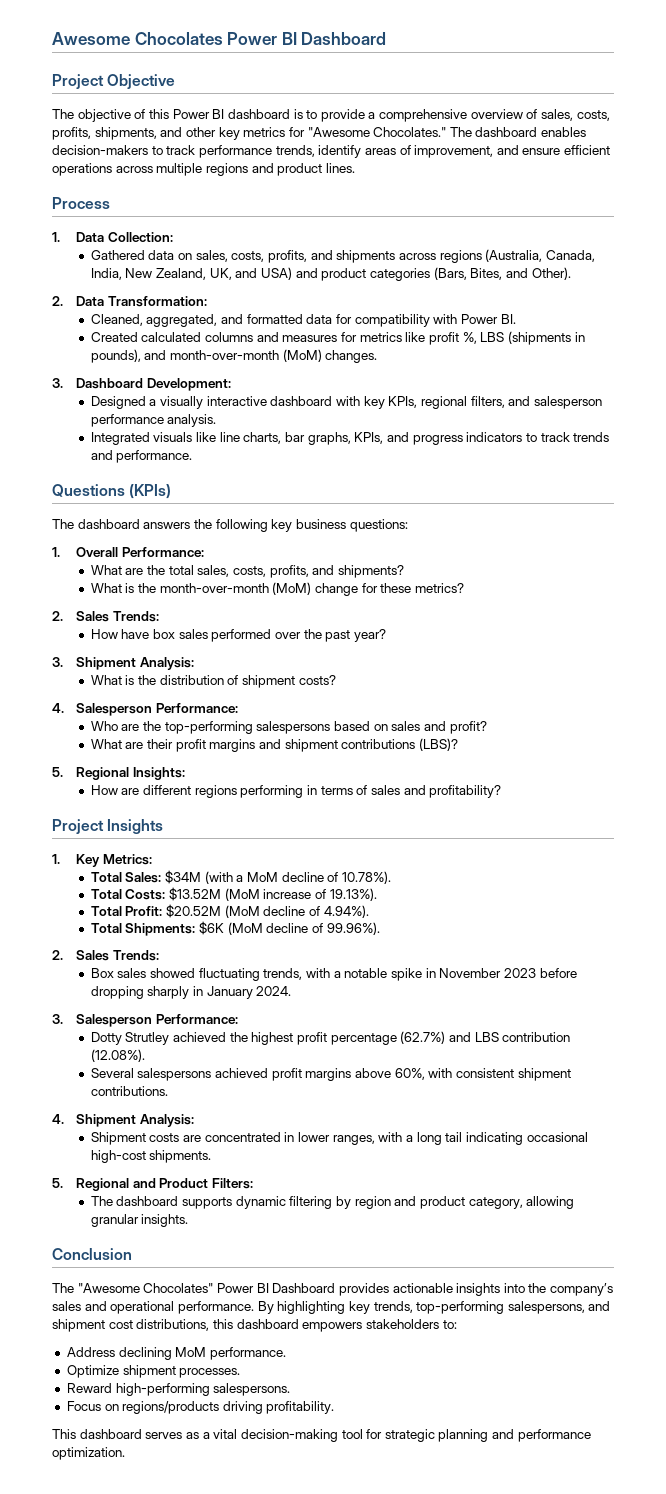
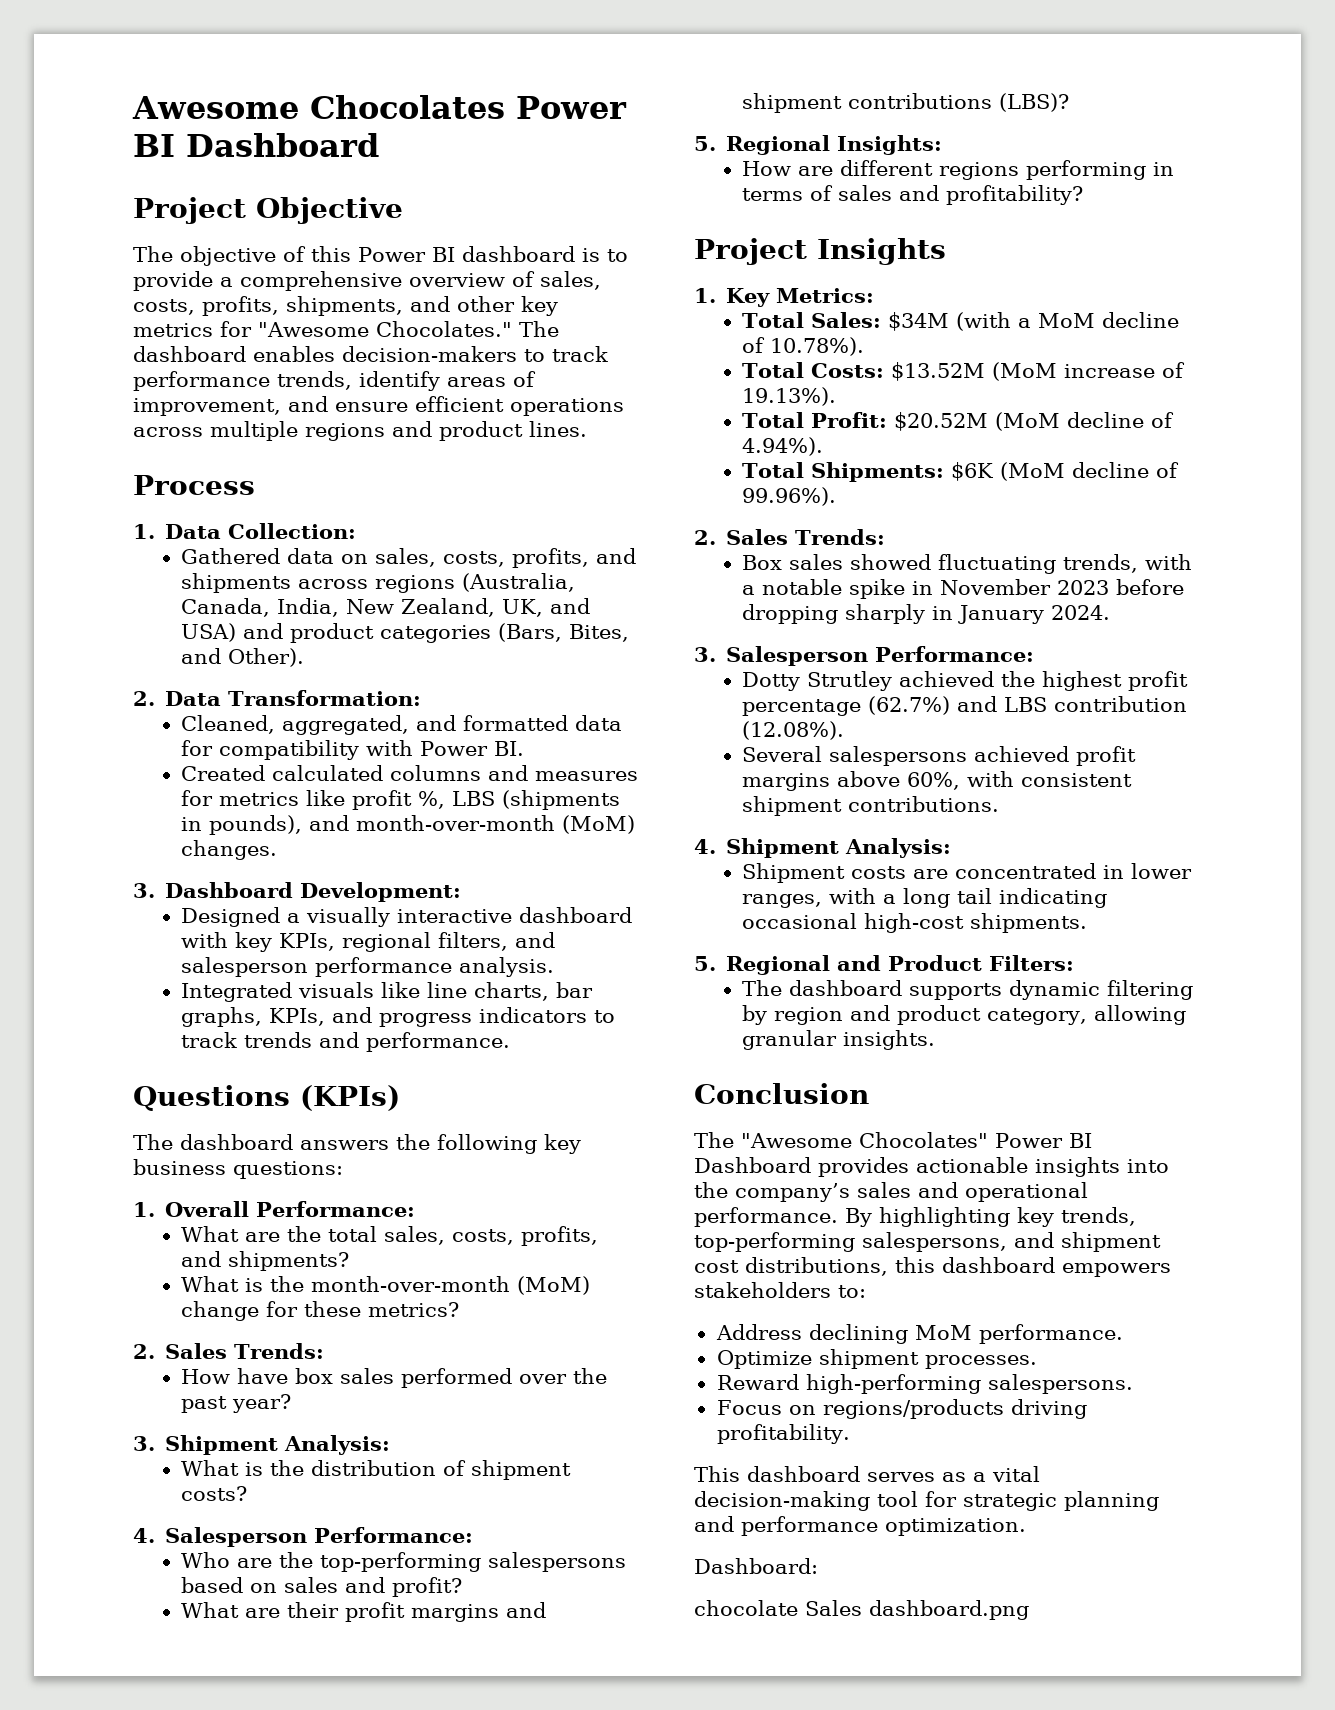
(125, 1453) none -> [694,1558,818,1574] [694,1600,1029,1620] // Dashboard: // chocolate Sales dashboard.png

